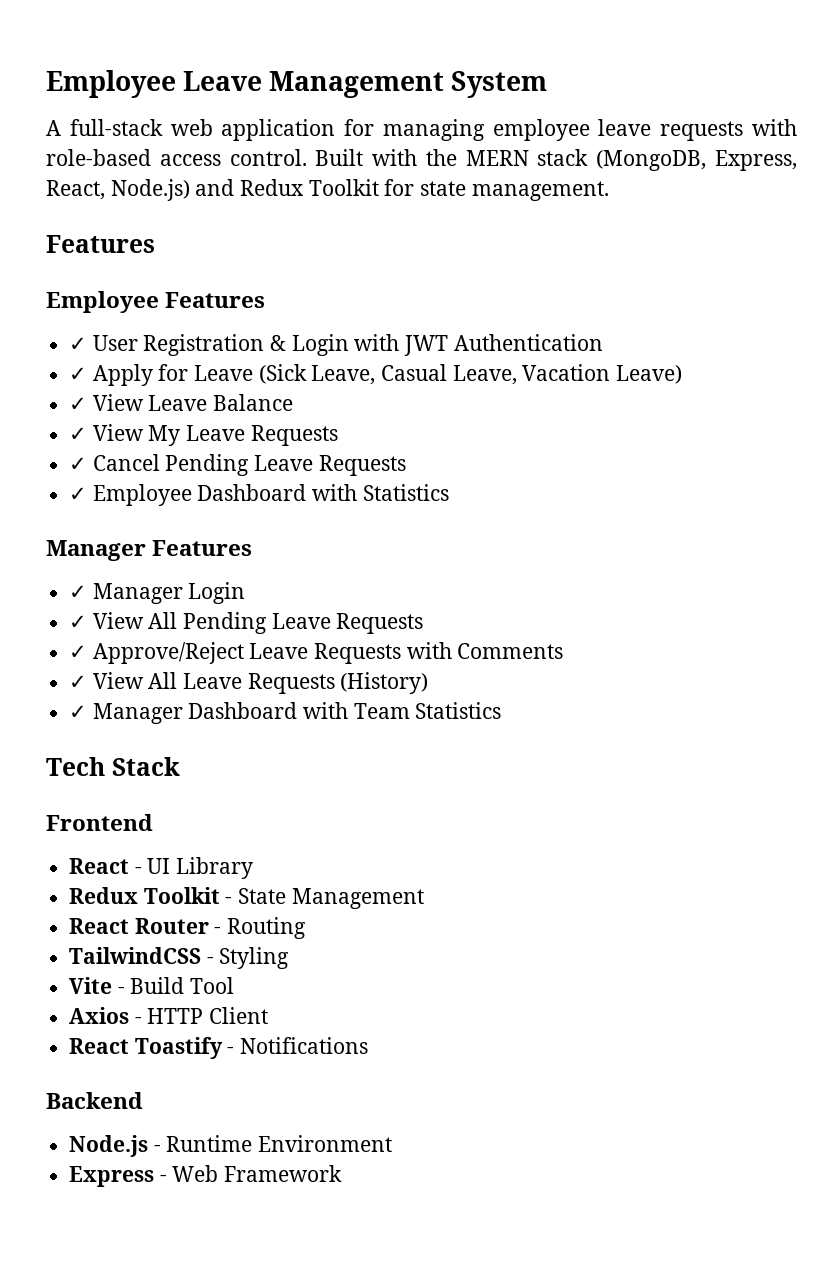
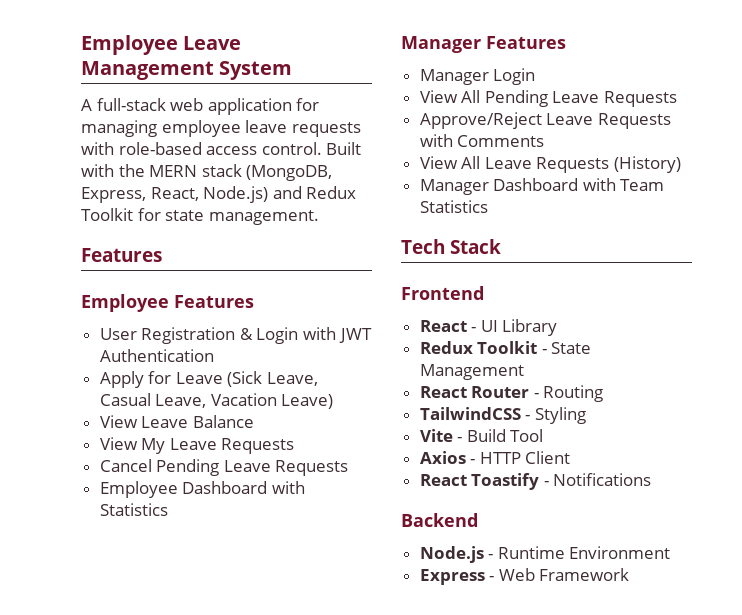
[69,337,88,351] ✓ -> (254, 301) none
[69,367,88,381] ✓ -> (214, 355) none
[69,397,88,411] ✓ -> (334, 401) none
[69,427,88,441] ✓ -> (254, 421) none
[69,457,88,471] ✓ -> (295, 446) none
[69,487,88,501] ✓ -> (349, 468) none
[69,585,88,599] ✓ -> (566, 42) none
[69,615,88,629] ✓ -> (536, 76) none
[69,645,88,659] ✓ -> (678, 99) none
[69,675,88,689] ✓ -> (545, 141) none
[69,705,88,719] ✓ -> (682, 164) none

